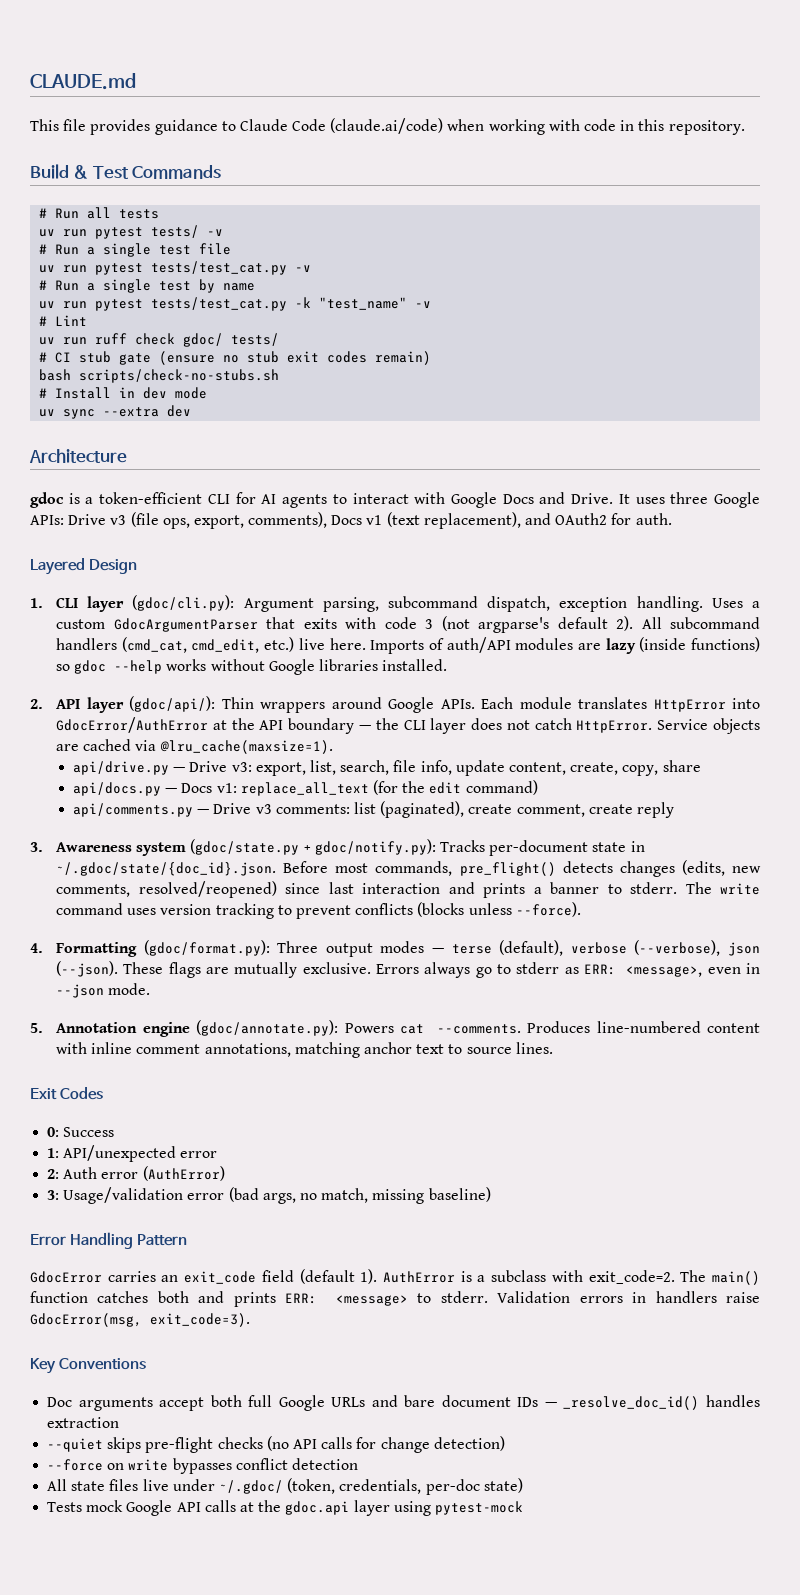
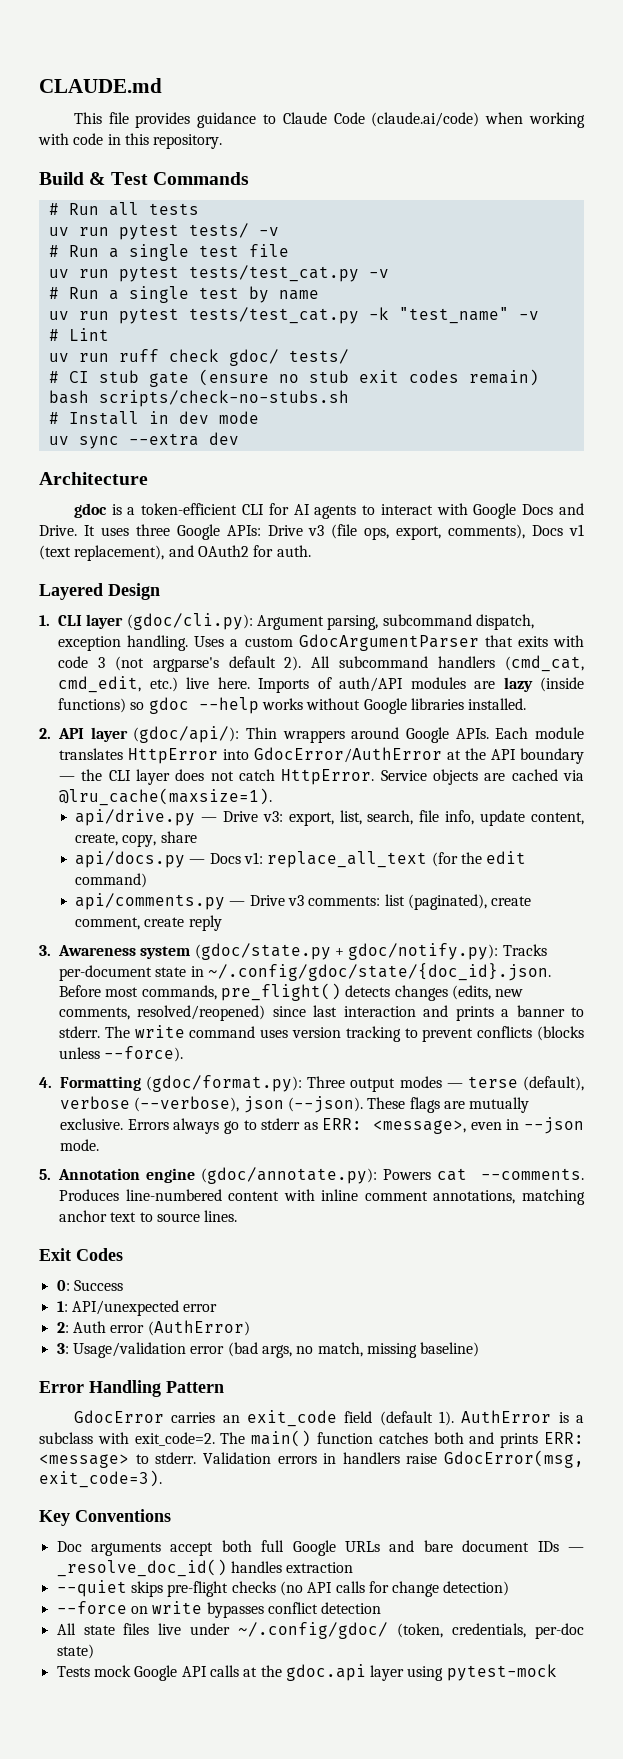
[56,862,277,876] ~/.gdoc/state/{doc_id}.json. -> [207,963,551,981] ~/.config/gdoc/state/{doc_id}.json.
[218,1480,283,1494] ~/.gdoc/ -> [238,1622,389,1639] ~/.config/gdoc/

